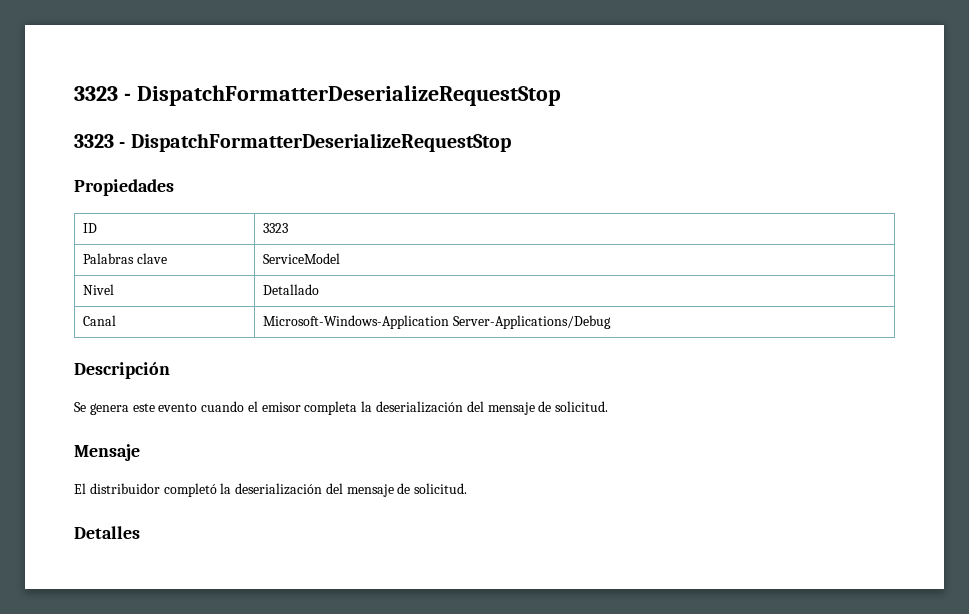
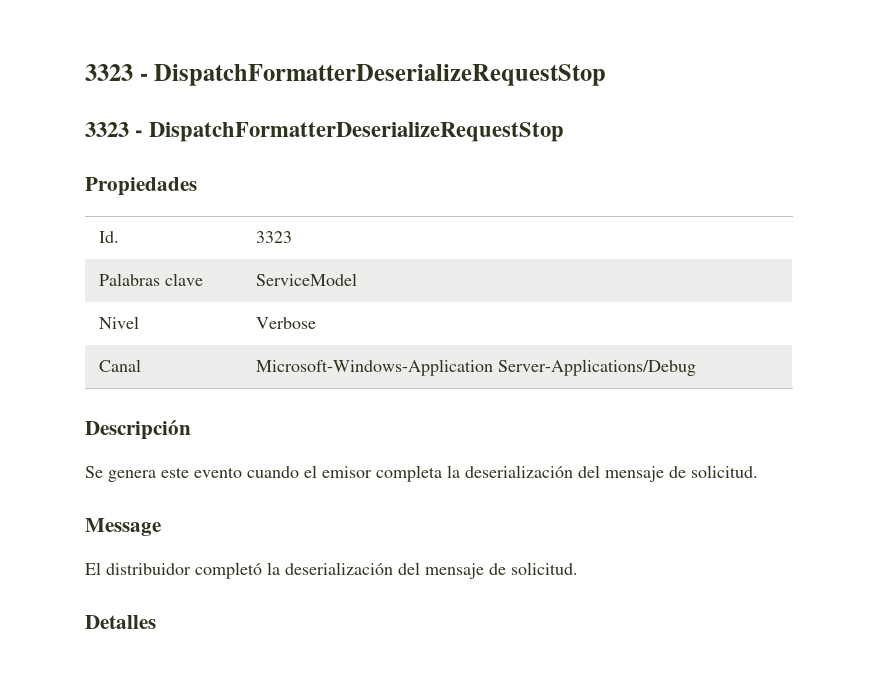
[83,223,98,233] ID -> [99,231,120,243] Id.
[263,284,320,295] Detallado -> [256,317,317,329] Verbose
[74,444,140,461] Mensaje -> [85,518,161,536] Message

